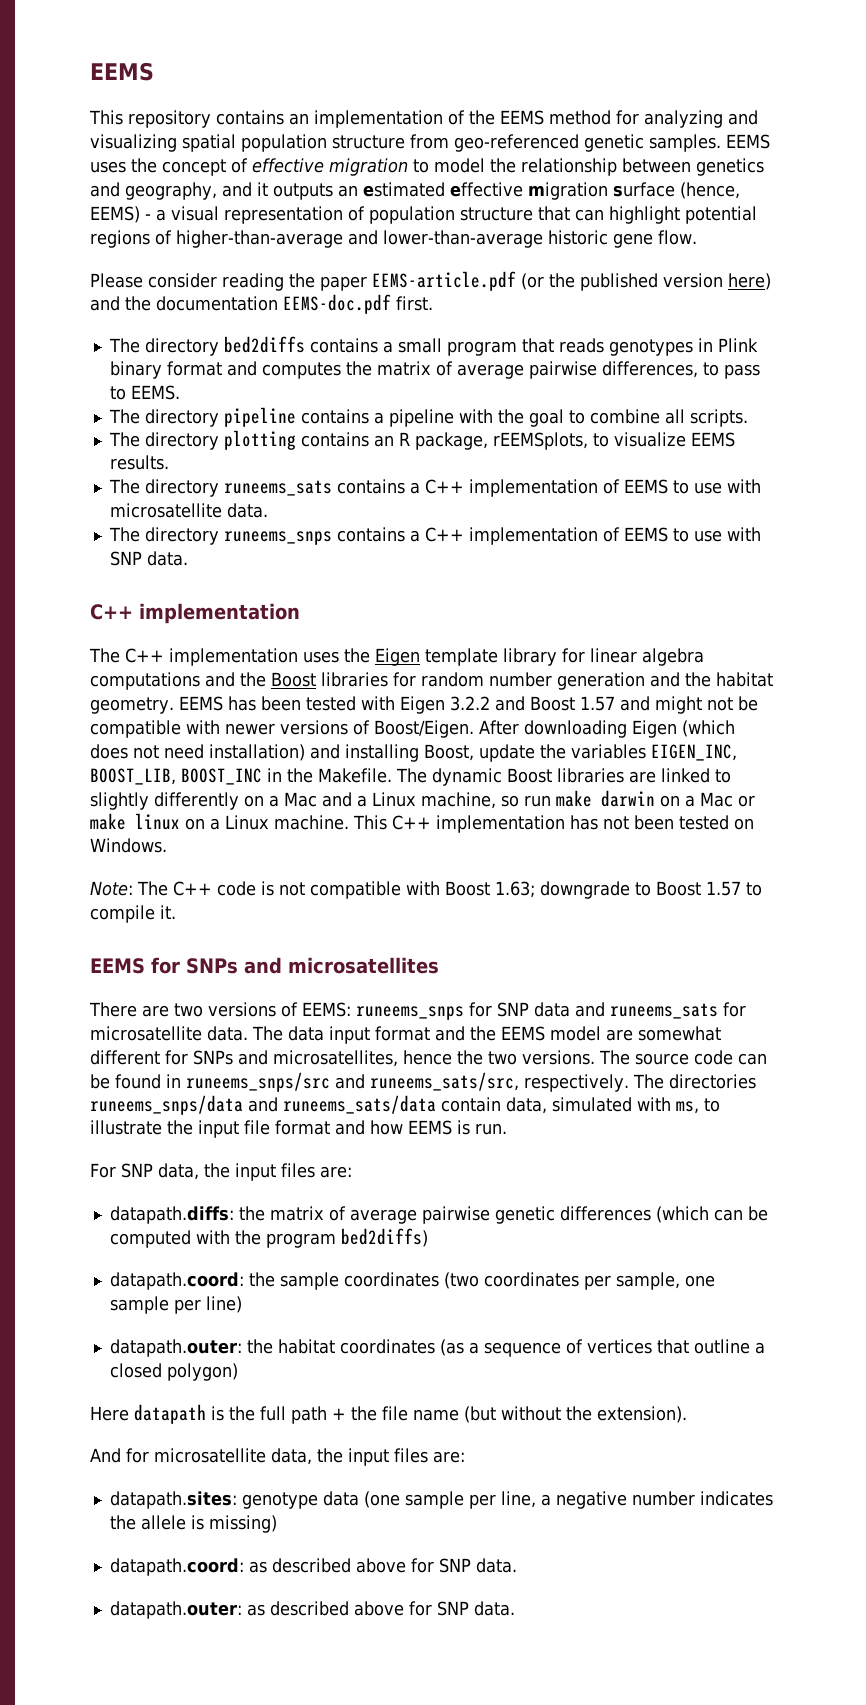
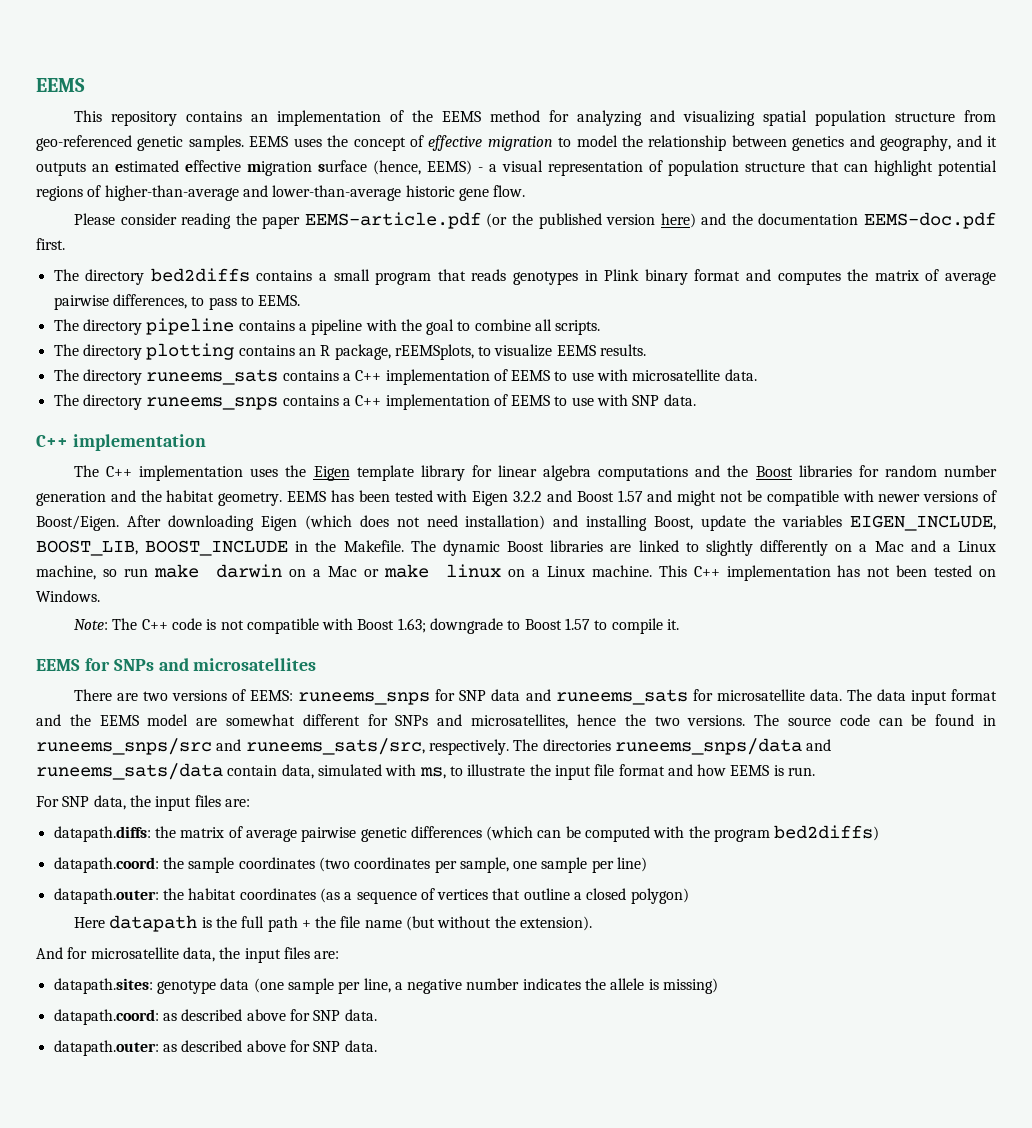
[651,744,737,761] [90,768,262,785] EIGEN_INC, BOOST_LIB, BOOST_INC -> [850,515,997,531] [36,540,289,556] EIGEN_INCLUDE, BOOST_LIB, BOOST_INCLUDE

